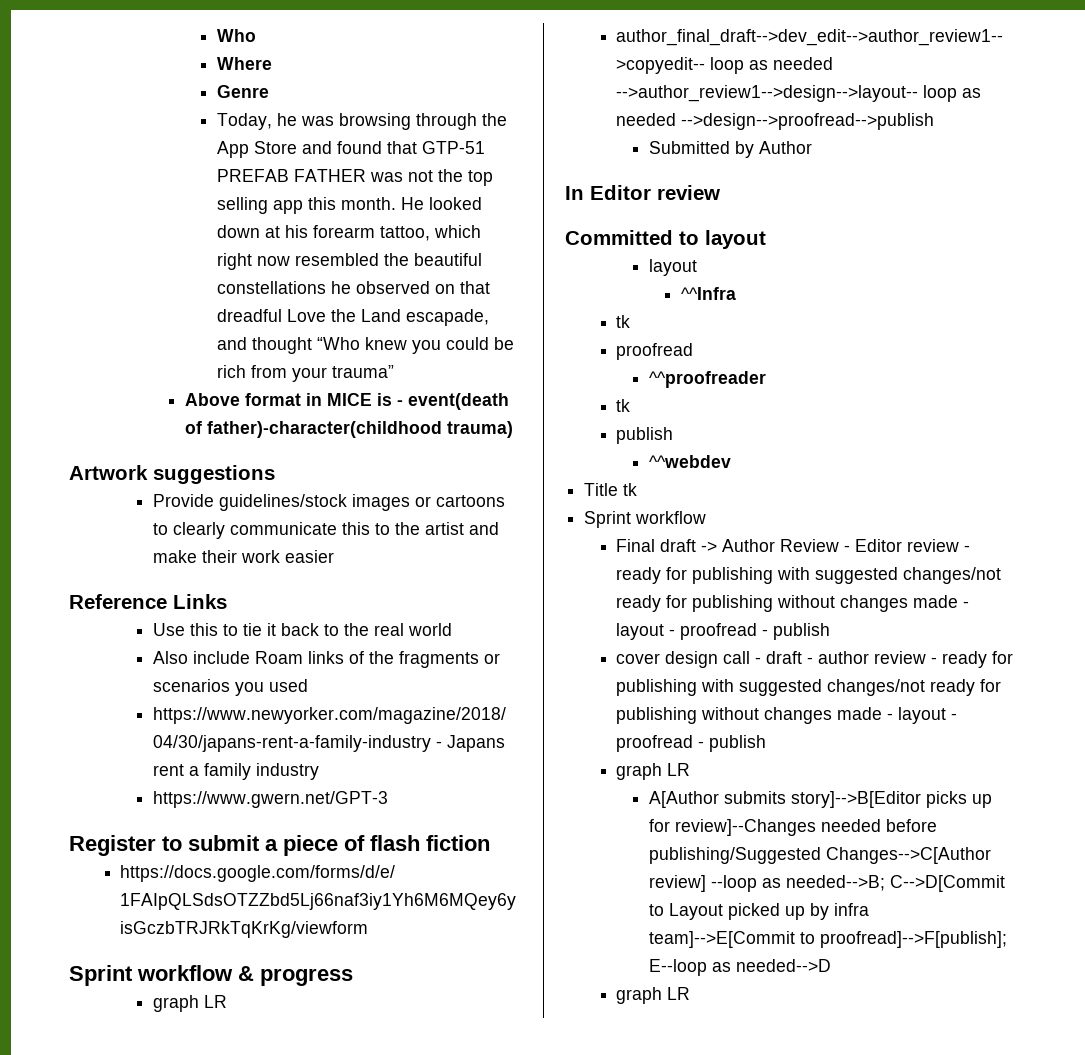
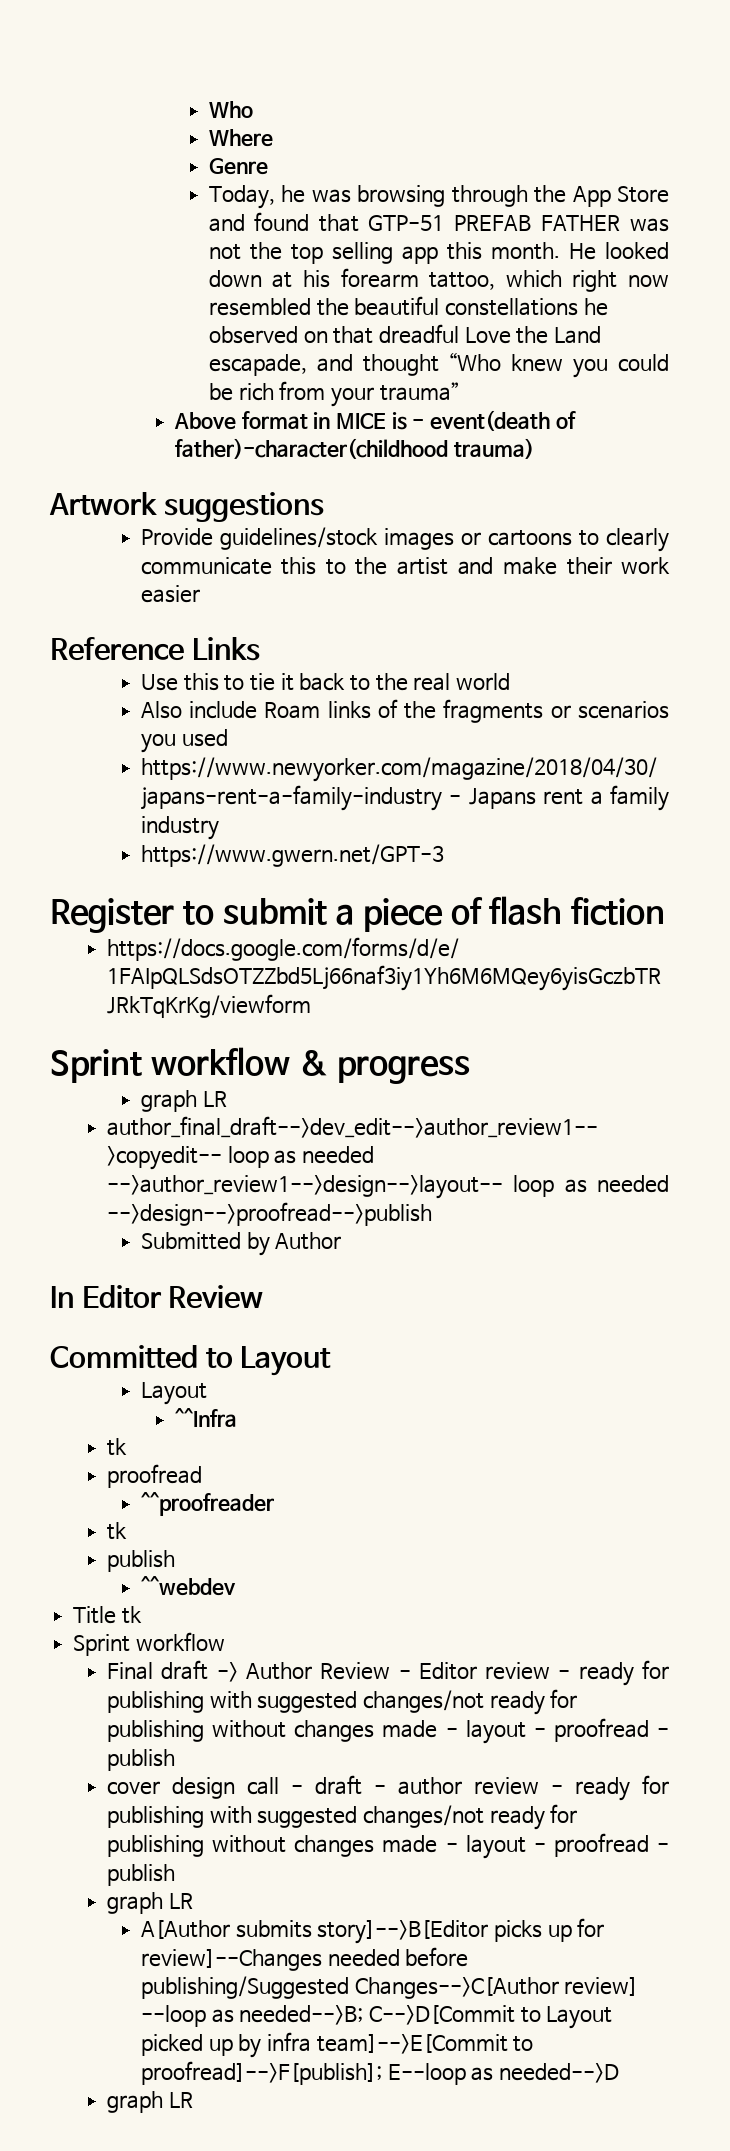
[657,185,720,200] review -> [168,1285,264,1309] Review
[705,230,766,249] [648,259,697,276] layout // layout -> [240,1346,332,1376] [140,1382,207,1405] Layout // Layout

